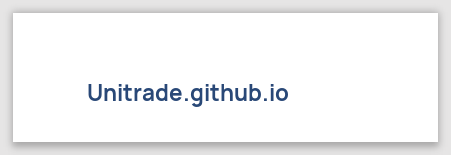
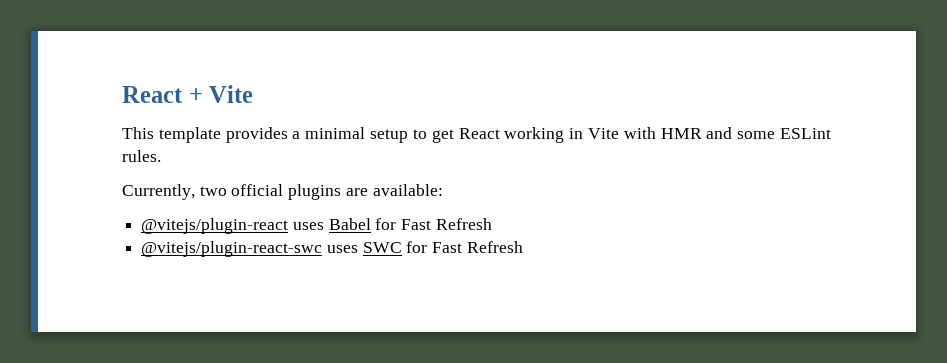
[87,84,289,107] Unitrade.github.io -> [122,85,254,103] [122,127,831,143] [122,150,161,162] [122,184,443,200] [141,218,492,234] [141,241,523,257] React + Vite // This template provides a minimal setup to get React working in Vite with HMR and some ESLint rules. // Currently, two official plugins are available: // @vitejs/plugin-react uses Babel for Fast Refresh // @vitejs/plugin-react-swc uses SWC for Fast Refresh

